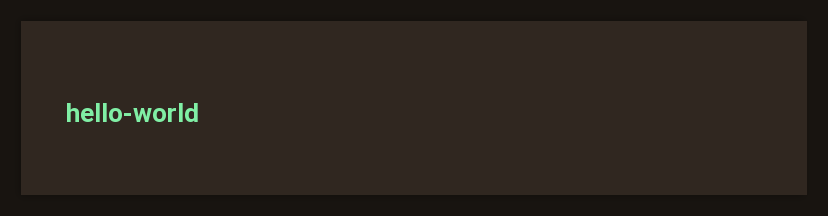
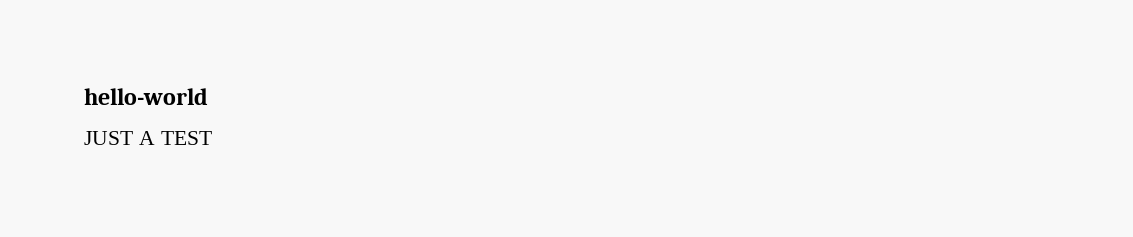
(199, 112) none -> [84,131,212,145] // JUST A TEST

